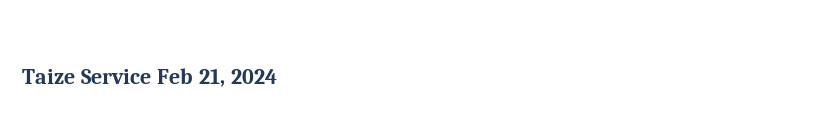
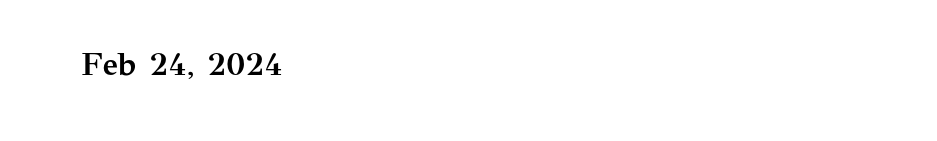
[22,68,225,87] Taize Service Feb 21, -> [81,53,194,79] Feb 24,

